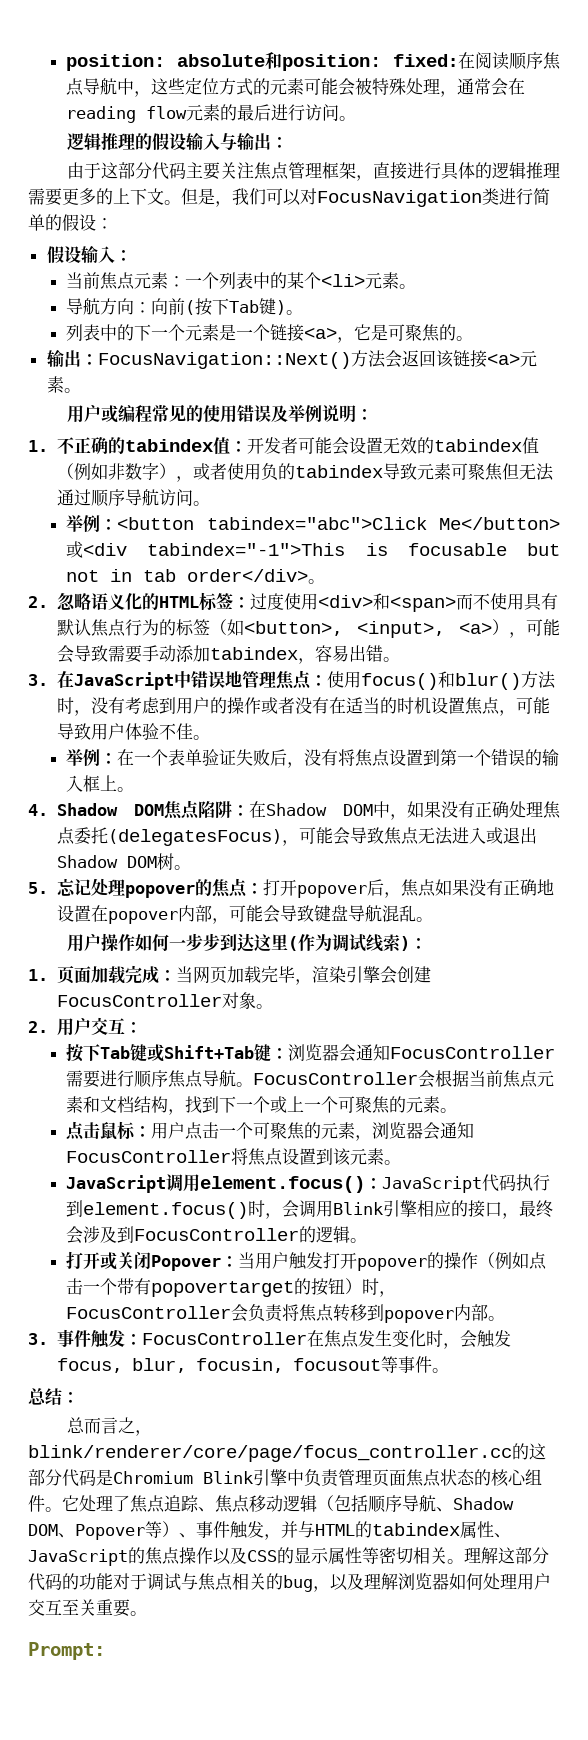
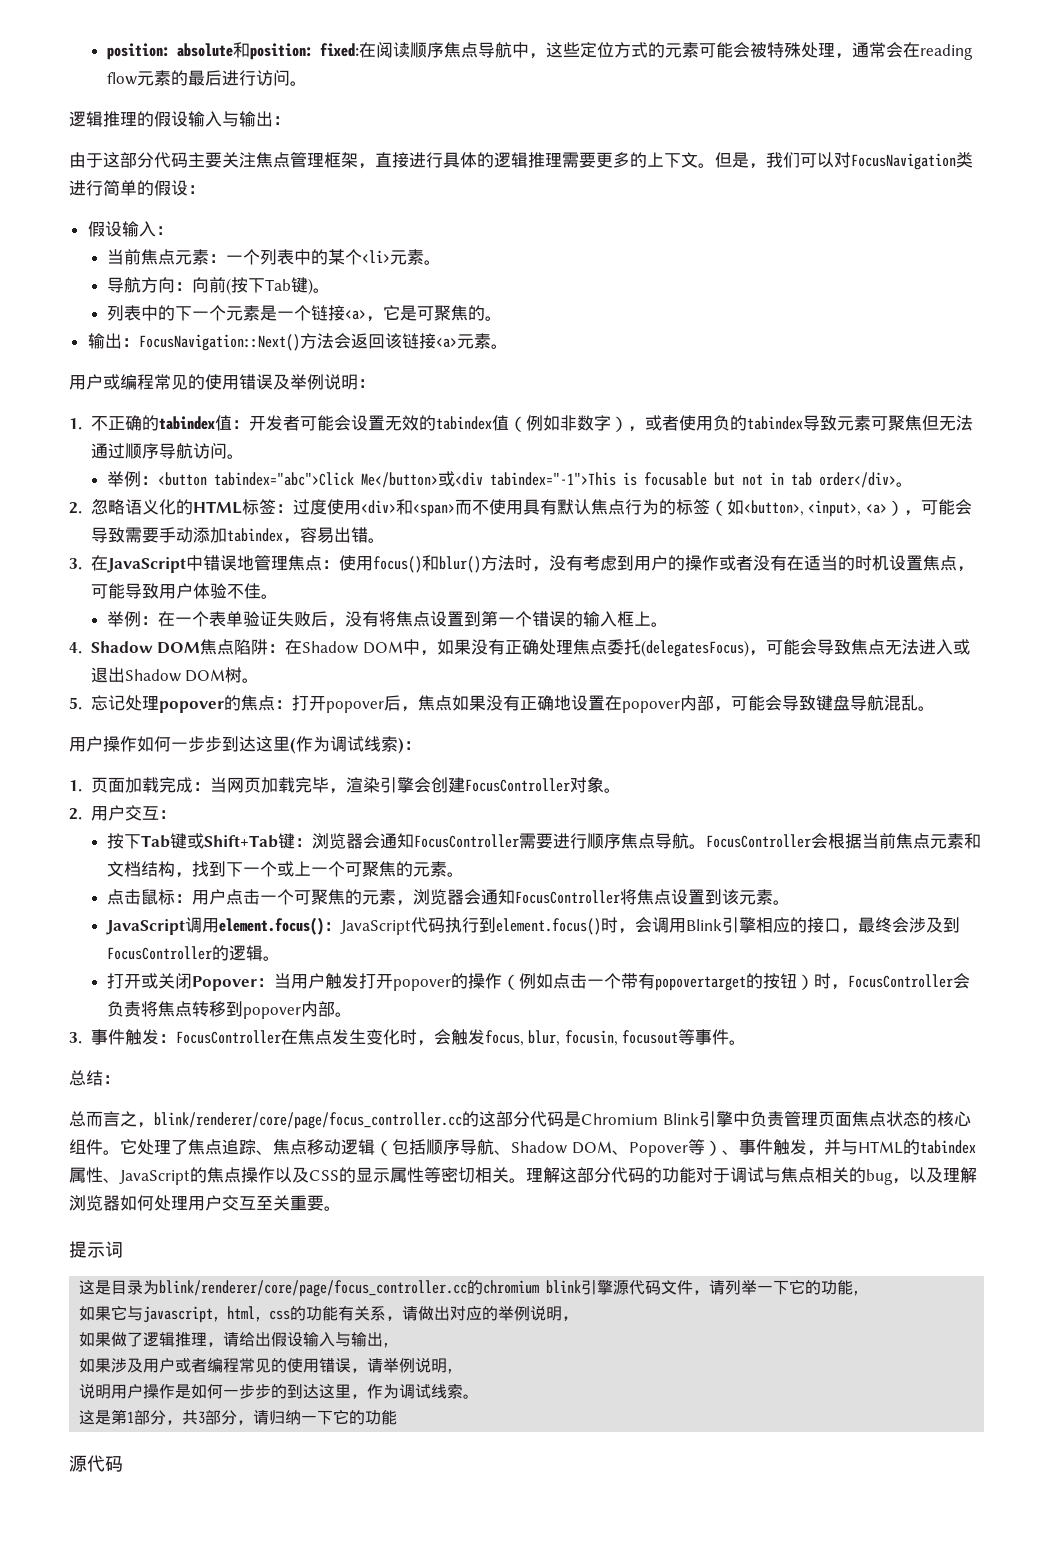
[28,1642,105,1660] Prompt: -> [69,1241,123,1258] [79,1279,861,1297] [79,1305,579,1323] [79,1331,391,1348] [79,1357,455,1374] [79,1383,480,1399] [79,1409,398,1425] [69,1455,123,1472] 提示词 // 这是目录为blink/renderer/core/page/focus_controller.cc的chromium blink引擎源代码文件，请列举一下它的功能, // 如果它与javascript, html, css的功能有关系，请做出对应的举例说明， // 如果做了逻辑推理，请给出假设输入与输出, // 如果涉及用户或者编程常见的使用错误，请举例说明, // 说明用户操作是如何一步步的到达这里，作为调试线索。 // 这是第1部分，共3部分，请归纳一下它的功能 // 源代码

